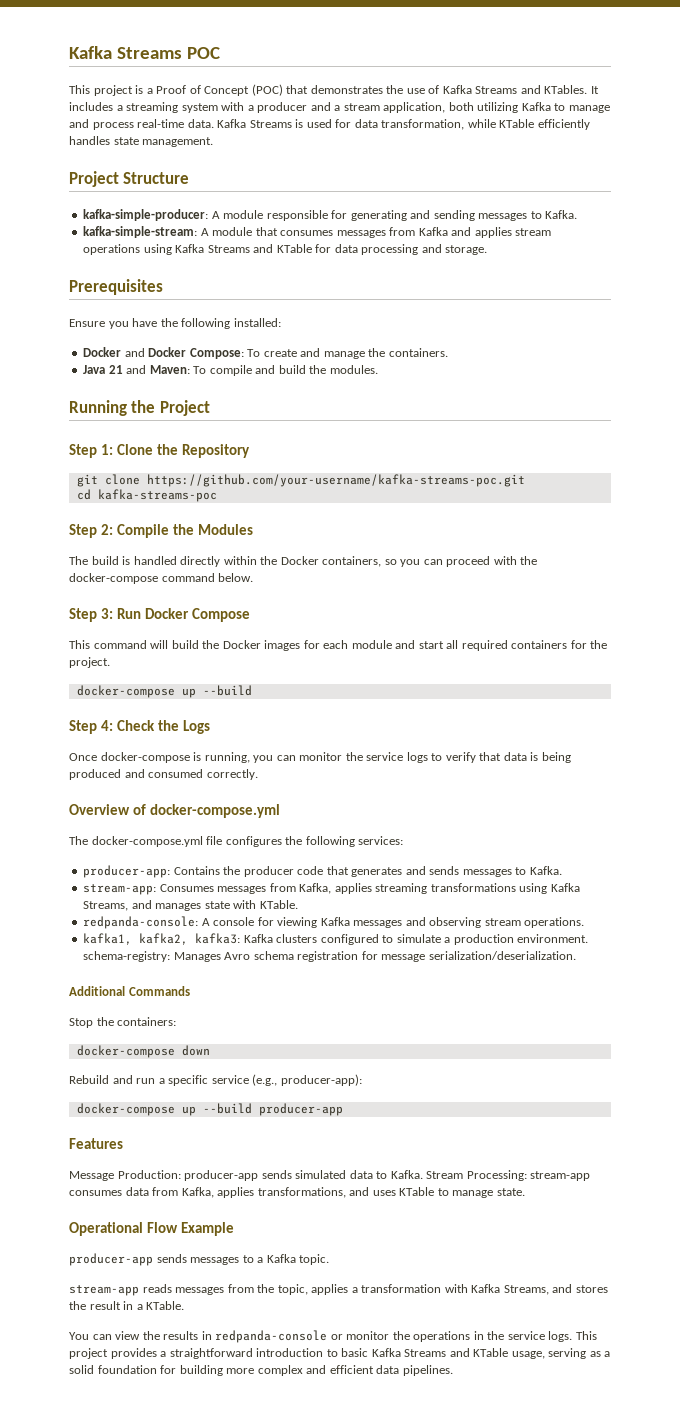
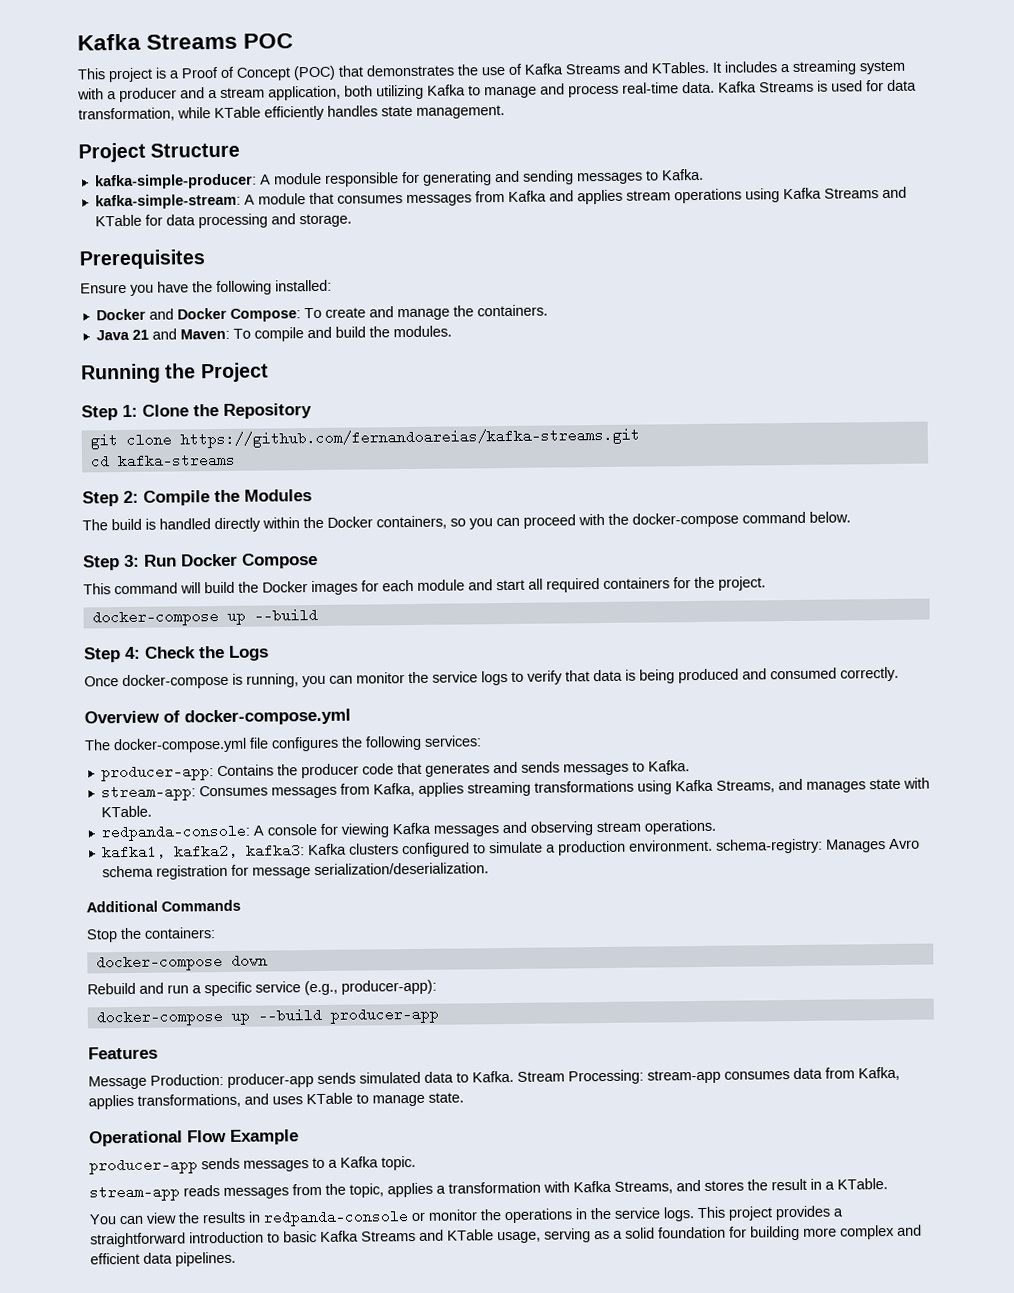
[146,474,525,487] https://github.com/your-username/kafka-streams-poc.git -> [179,427,640,449] https://github.com/fernandoareias/kafka-streams.git
[97,489,217,502] kafka-streams-poc -> [116,452,236,469] kafka-streams

